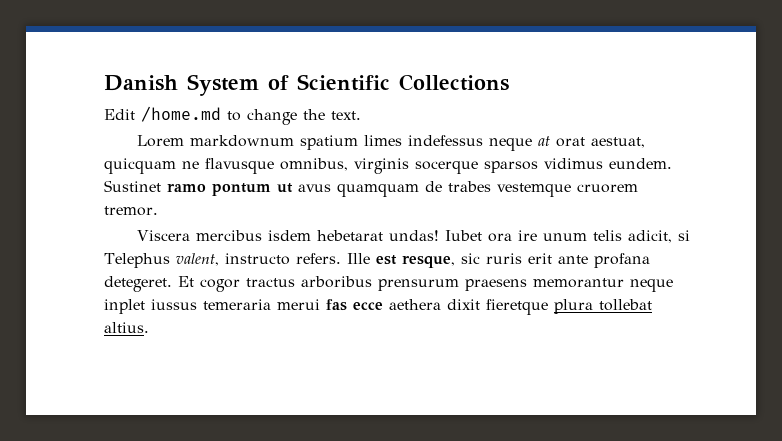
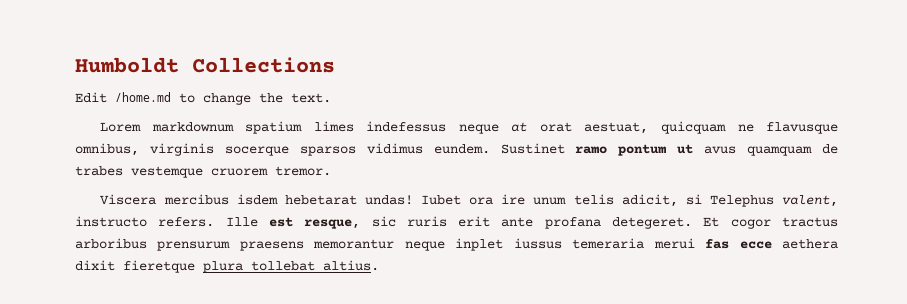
[104,74,390,96] Danish System of Scientific -> [75,57,179,73] Humboldt

